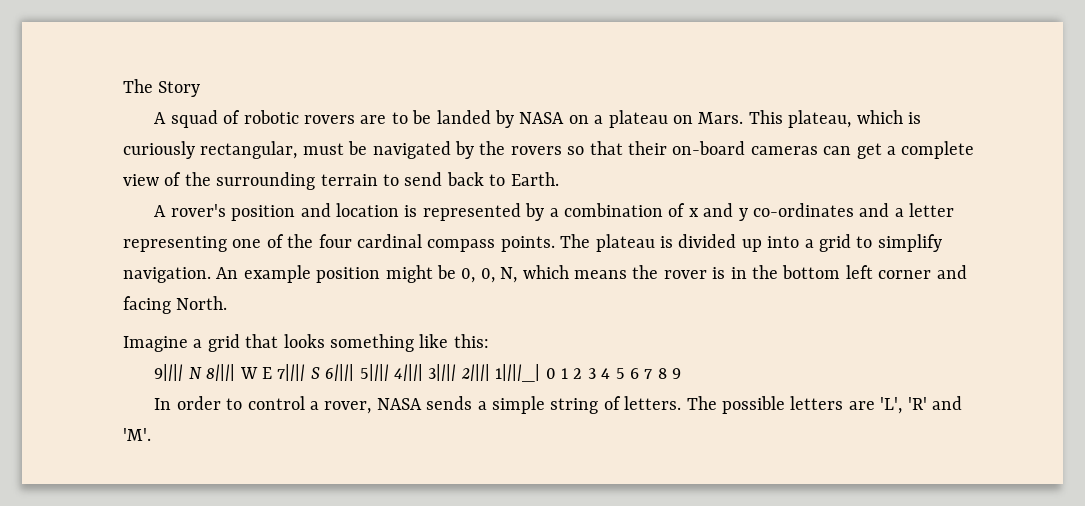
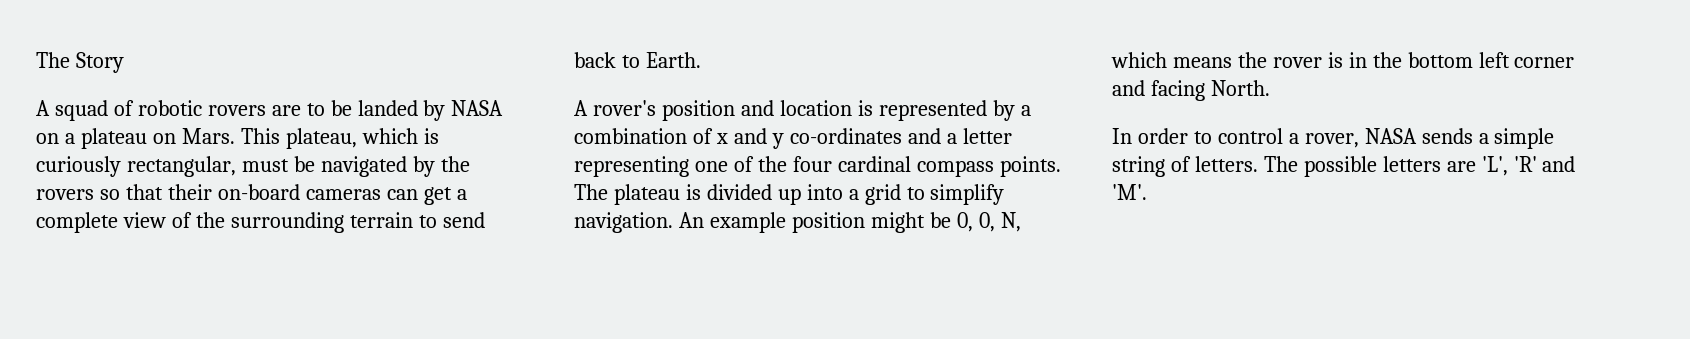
[123,334,489,352] [154,364,682,382] // Imagine a grid that looks something like this: // 9|||| N 8|||| W E 7|||| S 6|||| 5|||| 4|||| 3|||| 2|||| 1||||_| 0 1 2 3 4 5 6 7 8 9 -> (1270, 88) none

